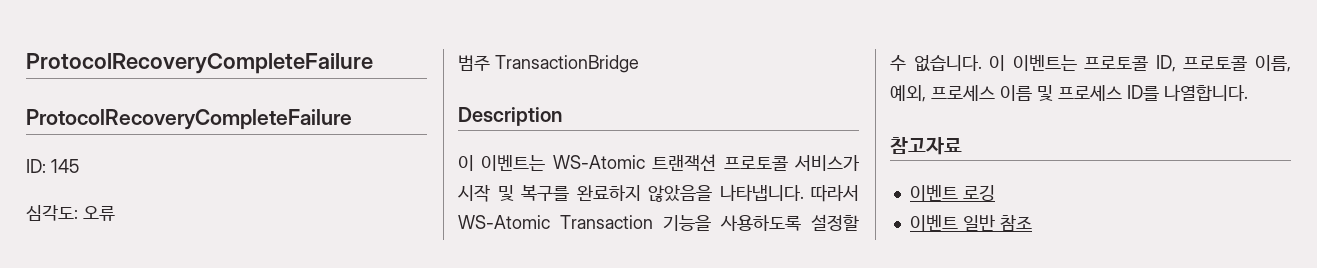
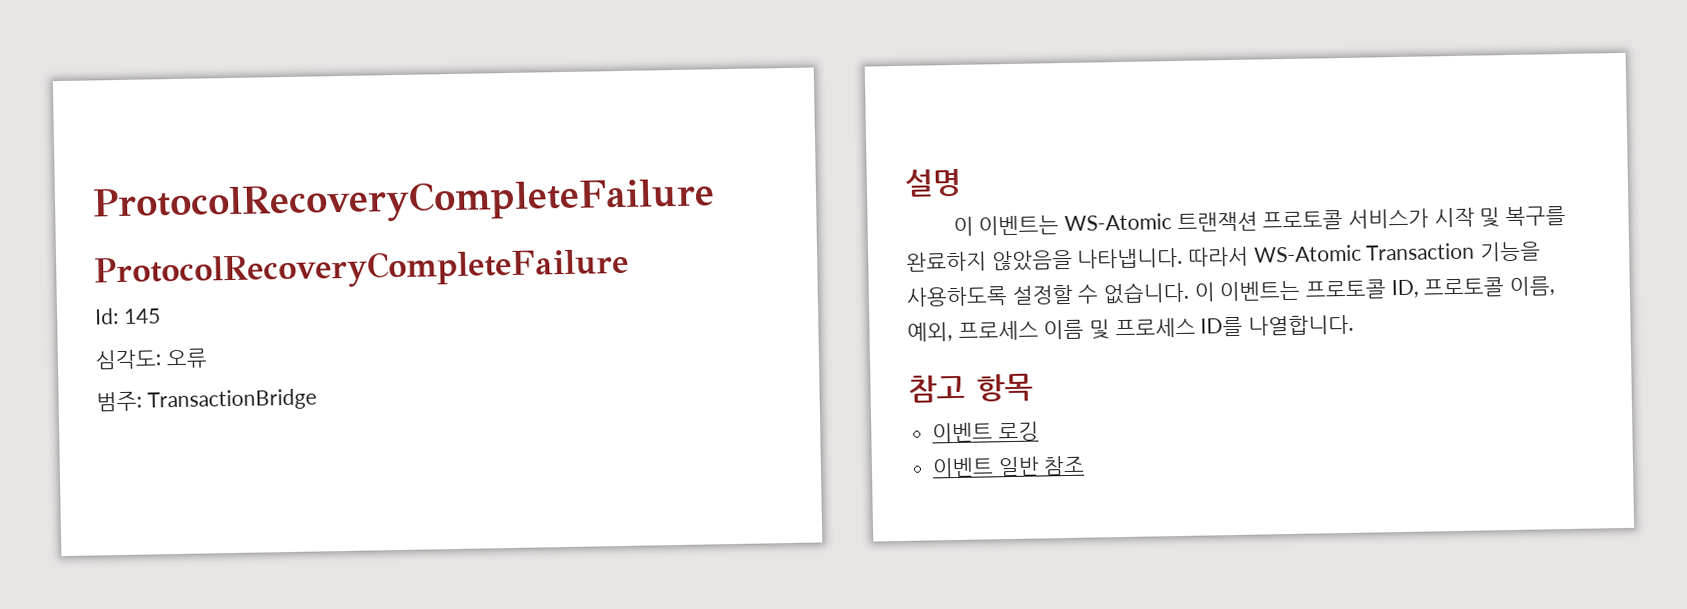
[26,159,46,173] ID: -> [94,308,119,325] Id:
[458,55,490,71] 범주 -> [96,391,142,412] 범주:
[458,107,562,126] Description -> [904,168,962,197] 설명
[890,137,962,155] 참고자료 -> [908,373,1033,403] 참고 항목

